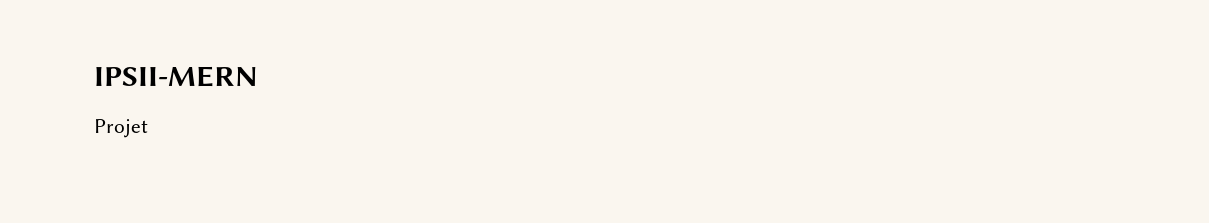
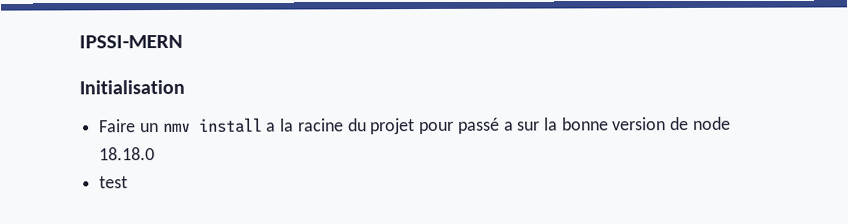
[94,66,257,87] [94,119,148,138] IPSII-MERN // Projet -> [79,34,183,49] [79,79,185,95] [99,116,731,135] [99,147,156,161] [99,176,129,189] IPSSI-MERN // Initialisation // Faire un nmv install a la racine du projet pour passé a sur la bonne version de node 18.18.0 // test

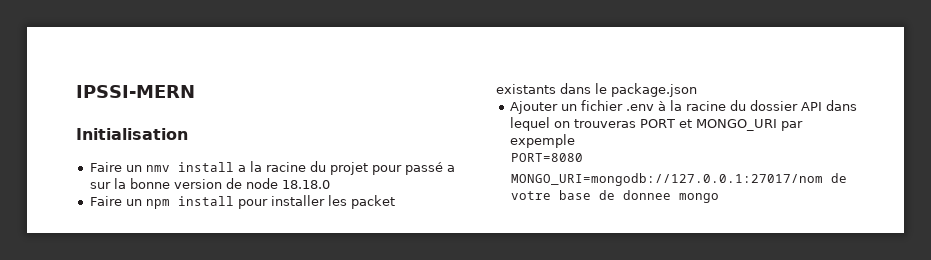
[99,176,129,189] test -> [89,195,395,209] [495,83,697,97] [510,100,858,114] [510,117,804,131] [510,134,576,148] [511,153,584,162] [511,173,848,186] [511,190,720,203] Faire un npm install pour installer les packet existants dans le package.json // Ajouter un fichier .env à la racine du dossier API dans lequel on trouveras PORT et MONGO_URI par expemple // PORT=8080 // MONGO_URI=mongodb://127.0.0.1:27017/nom de votre base de donnee mongo

